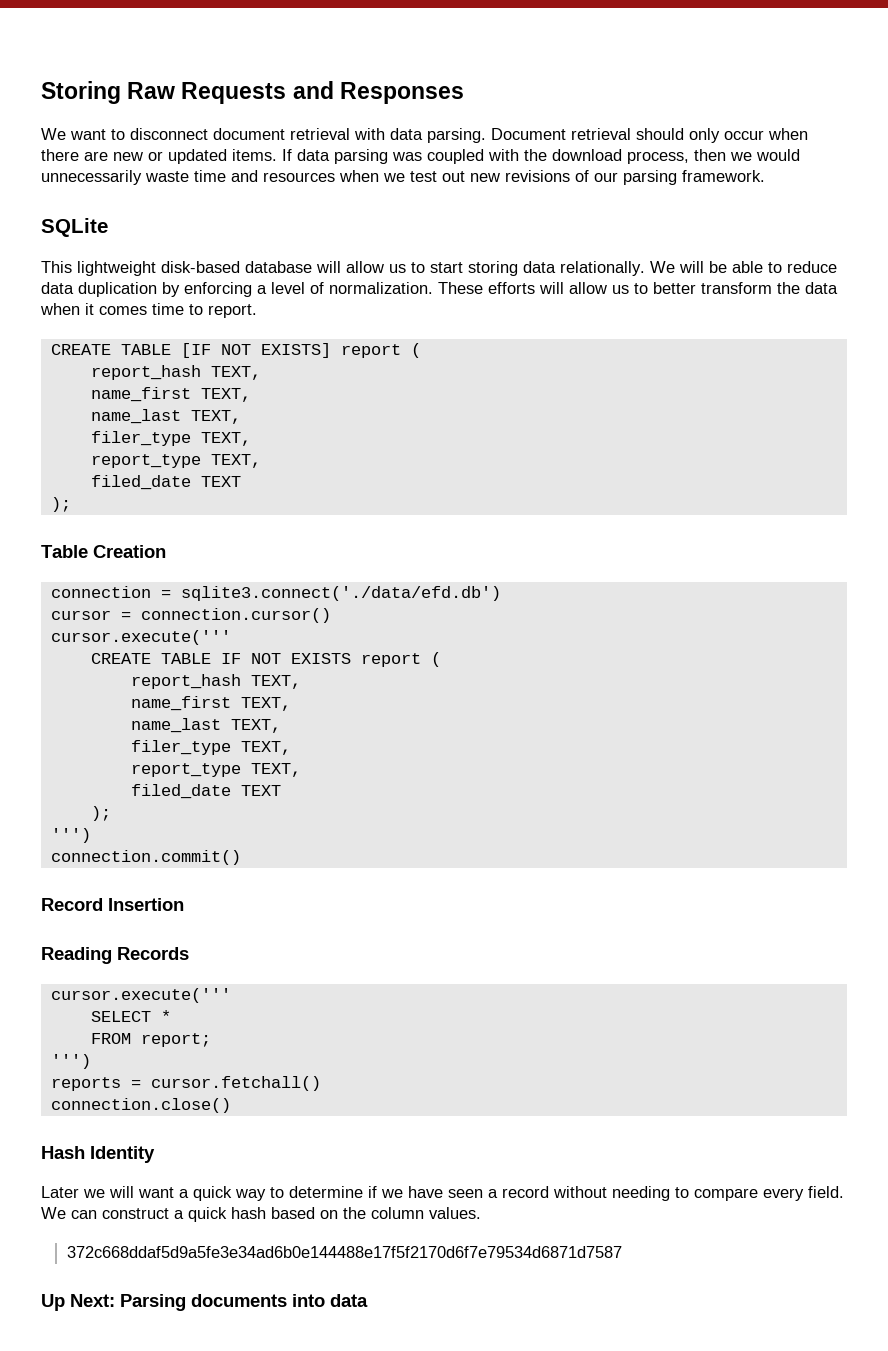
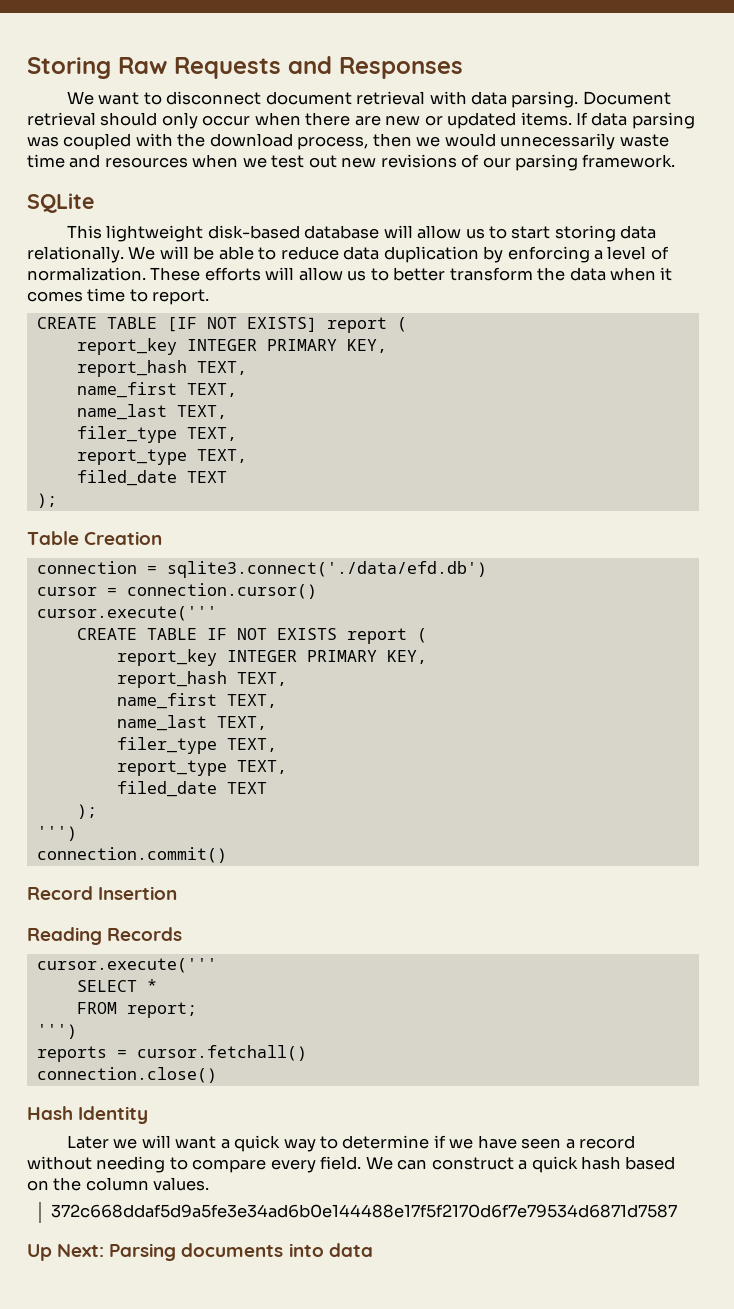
(421, 350) none -> [76,338,387,355] // report_key INTEGER PRIMARY KEY,
(441, 659) none -> [116,649,427,666] // report_key INTEGER PRIMARY KEY,

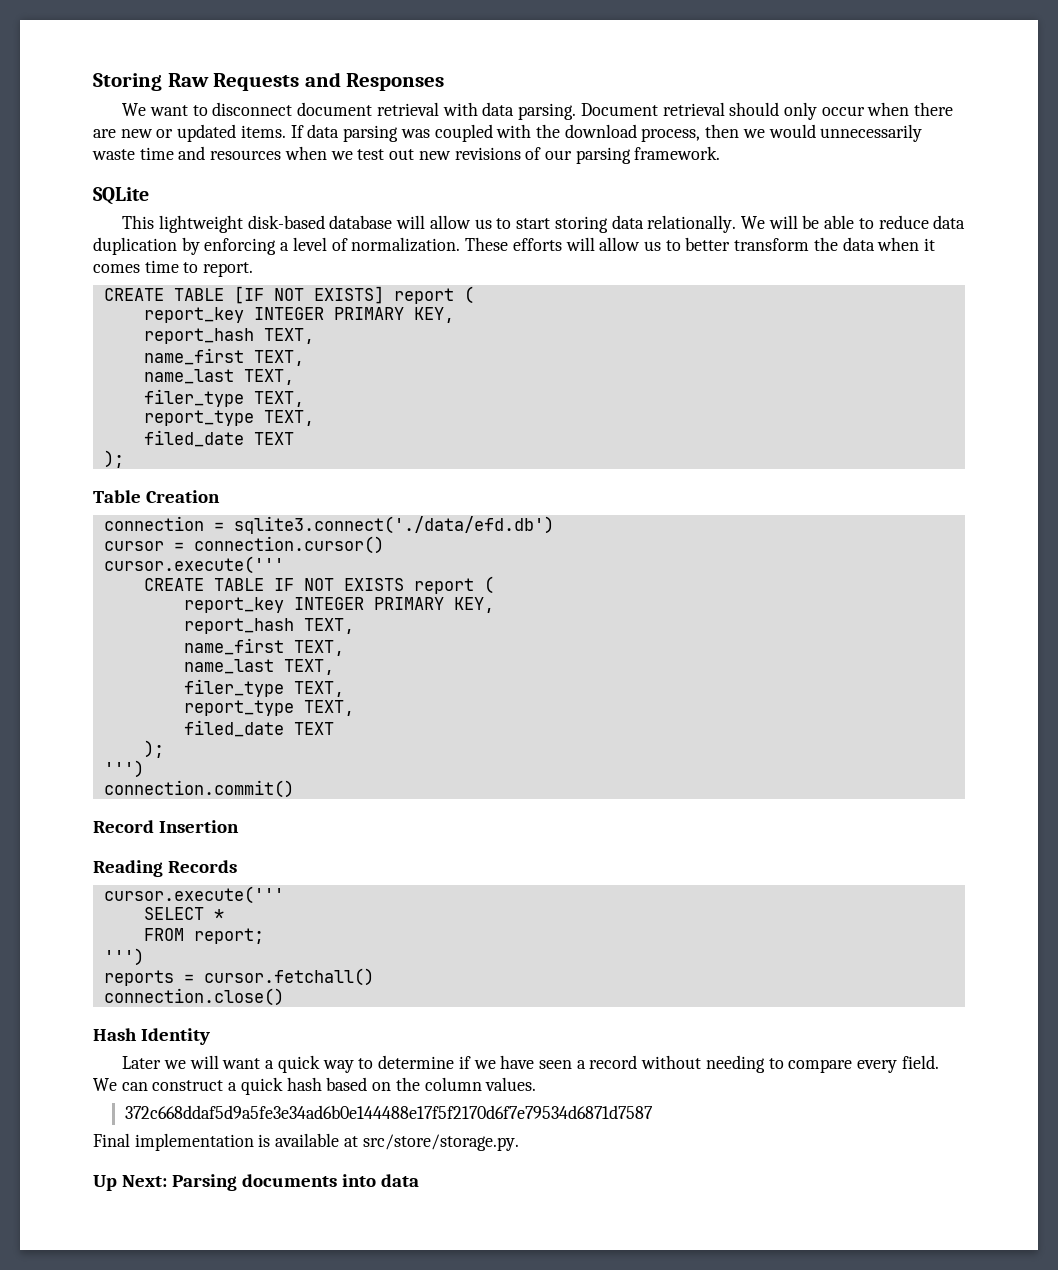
(677, 1211) none -> [93,1133,519,1151] // Final implementation is available at src/store/storage.py.

